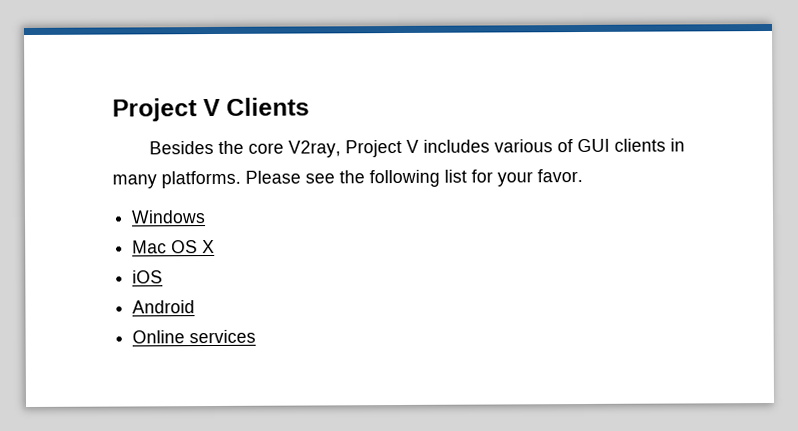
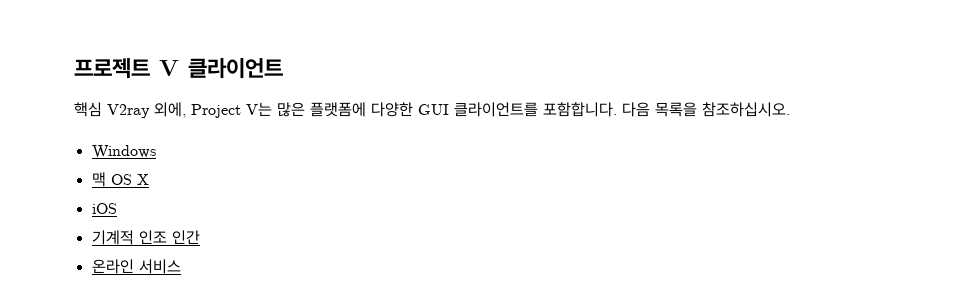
[112,97,310,122] [148,138,685,158] [112,169,583,189] Project V Clients // Besides the core V2ray, Project V includes various of GUI clients in many platforms. Please see the following list for your favor. -> [74,58,283,79] [74,102,790,118] 프로젝트 V 클라이언트 // 핵심 V2ray 외에, Project V는 많은 플랫폼에 다양한 GUI 클라이언트를 포함합니다. 다음 목록을 참조하십시오.
[132,240,168,254] Mac -> [91,172,106,187] 맥
[132,300,196,314] [132,329,257,344] Android // Online services -> [91,230,200,245] [91,259,181,274] 기계적 인조 인간 // 온라인 서비스

